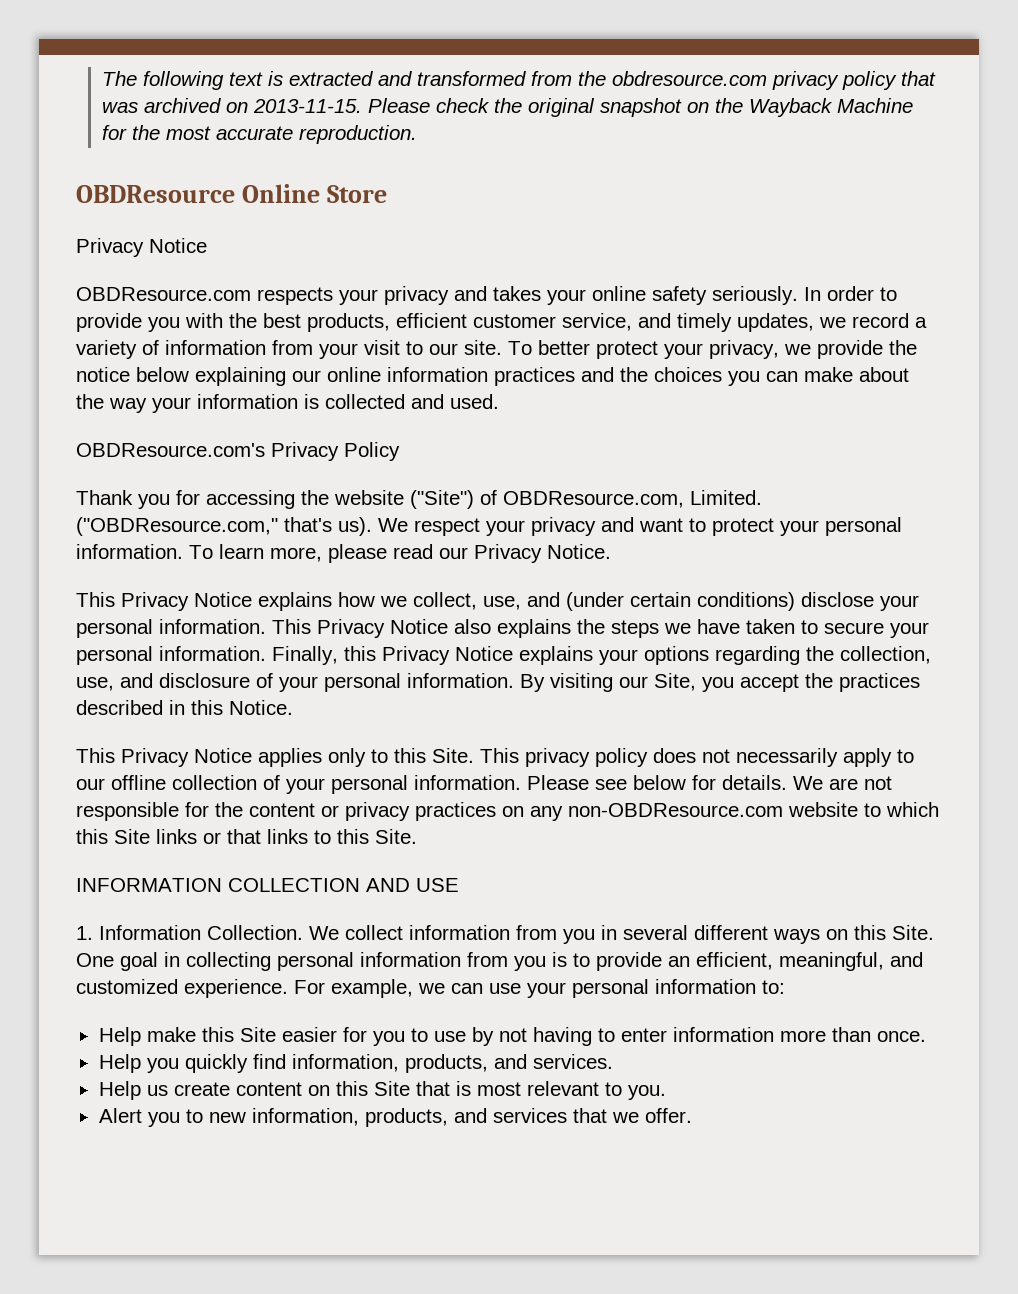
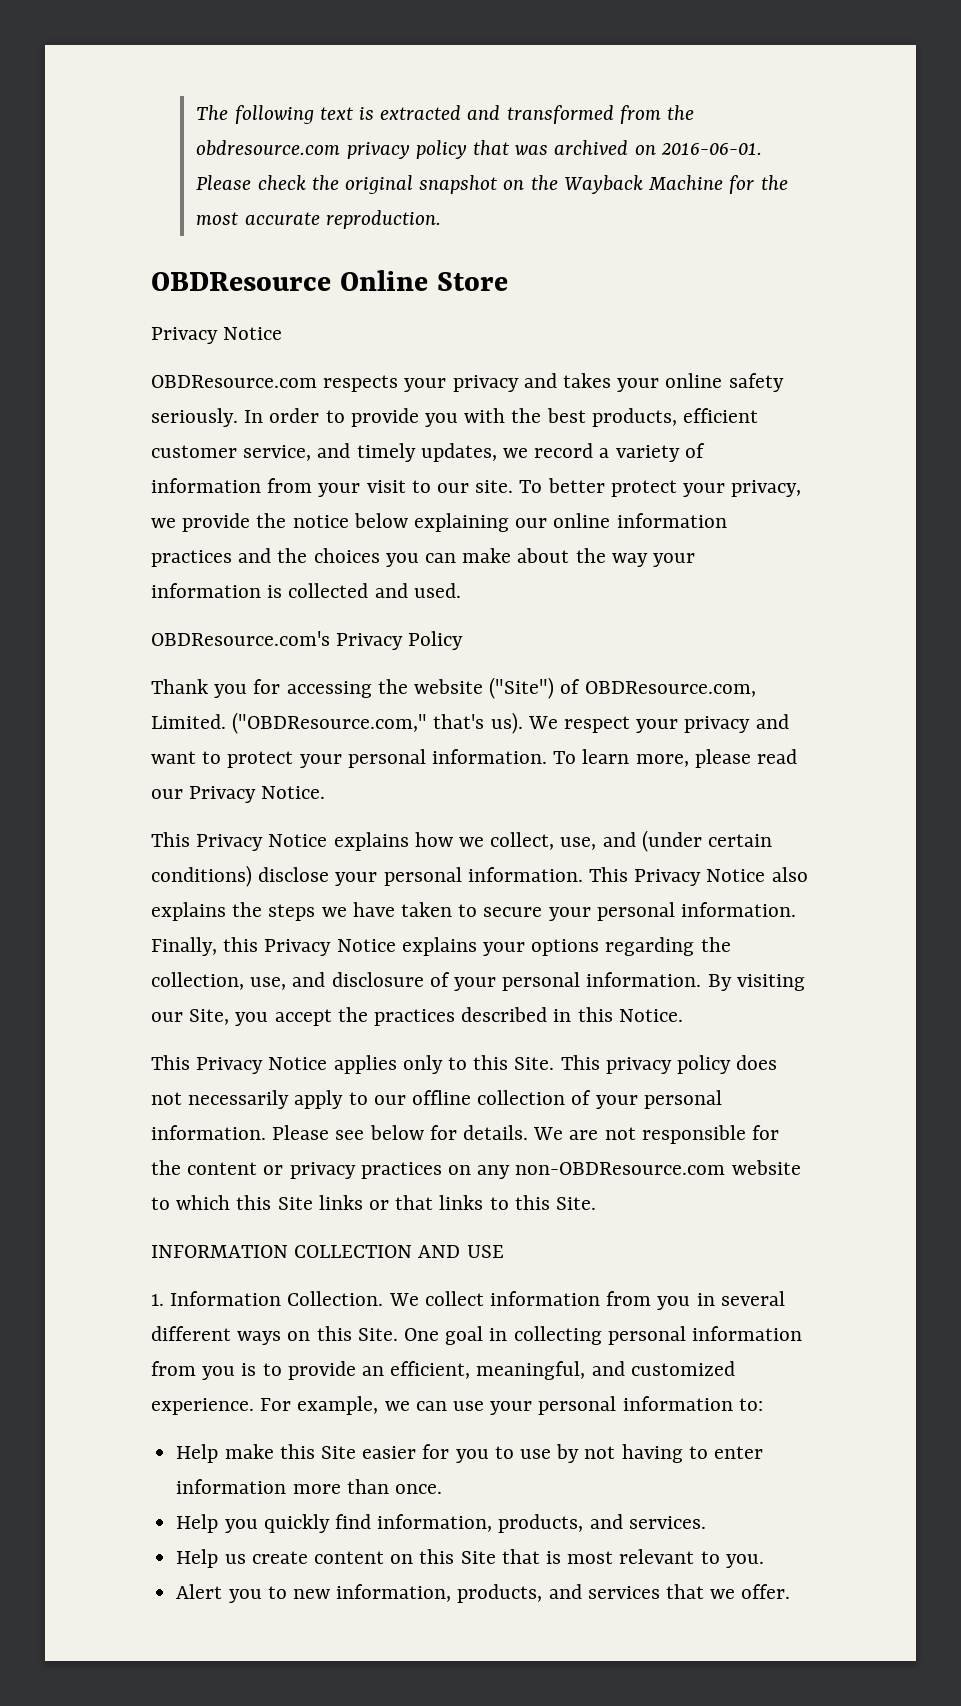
[253,99,363,113] 2013-11-15. -> [660,143,762,155] 2016-06-01.

